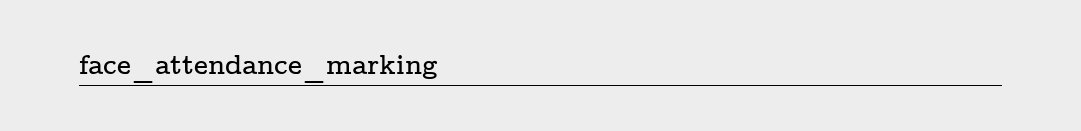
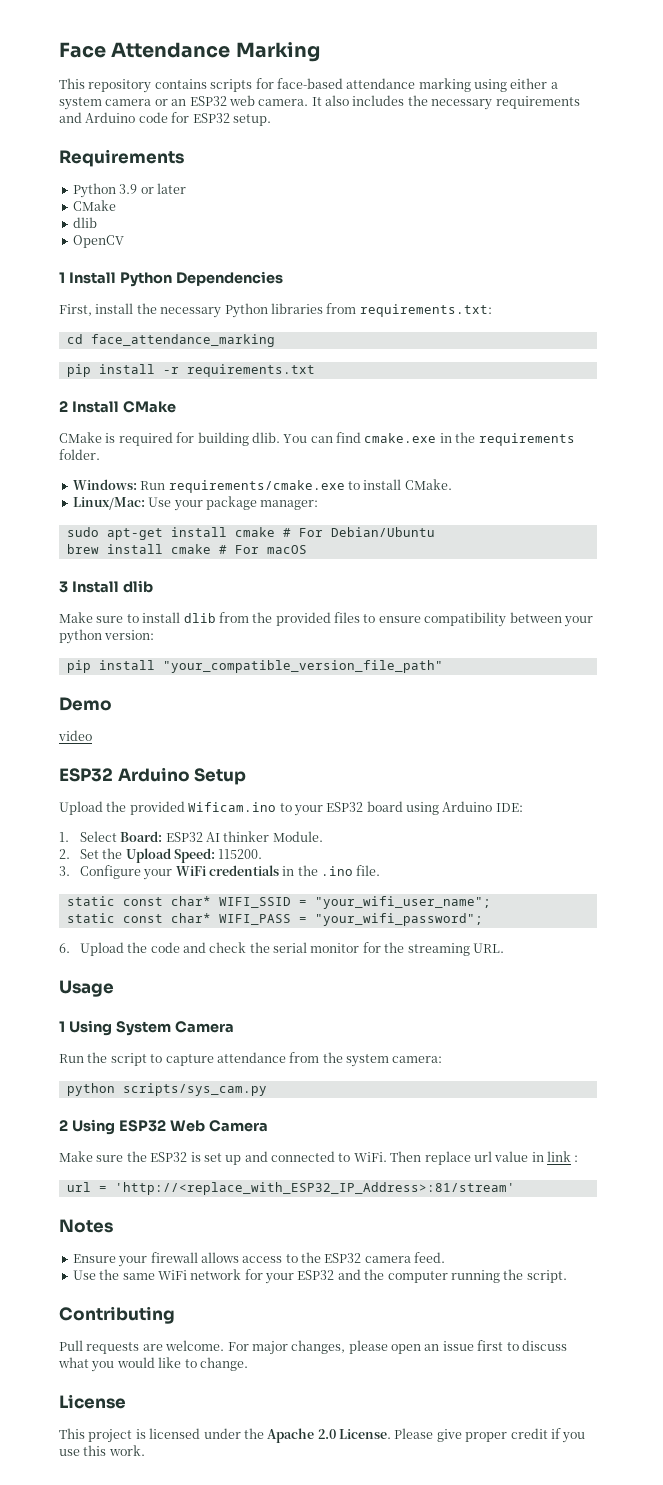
[79,55,438,83] face_attendance_marking -> [59,42,320,62] [59,78,558,93] [59,95,580,110] [59,112,271,126] [59,149,184,167] [72,183,186,198] [72,200,116,211] [72,217,97,228] [72,235,124,248] [59,271,283,287] [59,303,492,318] [66,334,275,347] [66,364,315,377] [59,401,176,413] [59,432,575,446] [59,449,100,460] [72,479,452,493] [72,496,319,511] [66,527,435,540] [66,544,307,554] [59,580,153,593] [59,612,593,627] [59,629,155,644] [66,660,443,673] [59,697,112,711] [58,730,92,741] [59,767,247,785] [59,801,523,816] [59,831,323,842] [59,848,263,863] [59,865,381,880] [66,896,491,909] [66,913,483,926] [59,942,504,956] [59,980,114,997] [59,1020,234,1036] [59,1052,443,1067] [66,1083,267,1096] [59,1119,268,1135] [59,1151,579,1165] [66,1182,515,1195] [59,1219,113,1233] [72,1252,446,1267] [72,1269,567,1284] [59,1306,175,1324] [59,1340,567,1355] [58,1357,248,1372] [59,1394,126,1409] [59,1428,586,1443] [59,1445,145,1456] Face Attendance Marking // This repository contains scripts for face-based attendance marking using either a system camera or an ESP32 web camera. It also includes the necessary requirements and Arduino code for ESP32 setup. // Requirements // Python 3.9 or later // CMake // dlib // OpenCV // 1 Install Python Dependencies // First, install the necessary Python libraries from requirements.txt: // cd face_attendance_marking // pip install -r requirements.txt // 2 Install CMake // CMake is required for building dlib. You can find cmake.exe in the requirements folder. // Windows: Run requirements/cmake.exe to install CMake. // Linux/Mac: Use your package manager: // sudo apt-get install cmake # For Debian/Ubuntu // brew install cmake # For macOS // 3 Install dlib // Make sure to install dlib from the provided files to ensure compatibility between your python version: // pip install "your_compatible_version_file_path" // Demo // video // ESP32 Arduino Setup // Upload the provided Wificam.ino to your ESP32 board using Arduino IDE: // 1. Select Board: ESP32 AI thinker Module. // 2. Set the Upload Speed: 115200. // 3. Configure your WiFi credentials in the .ino file. // static const char* WIFI_SSID = "your_wifi_user_name"; // static const char* WIFI_PASS = "your_wifi_password"; // 6. Upload the code and check the serial monitor for the streaming URL. // Usage // 1 Using System Camera // Run the script to capture attendance from the system camera: // python scripts/sys_cam.py // 2 Using ESP32 Web Camera // Make sure the ESP32 is set up and connected to WiFi. Then replace url value in link : // url = 'http://<replace_with_ESP32_IP_Address>:81/stream' // Notes // Ensure your firewall allows access to the ESP32 camera feed. // Use the same WiFi network for your ESP32 and the computer running the script. // Contributing // Pull requests are welcome. For major changes, please open an issue first to discuss what you would like to change. // License // This project is licensed under the Apache 2.0 License. Please give proper credit if you use this work.

